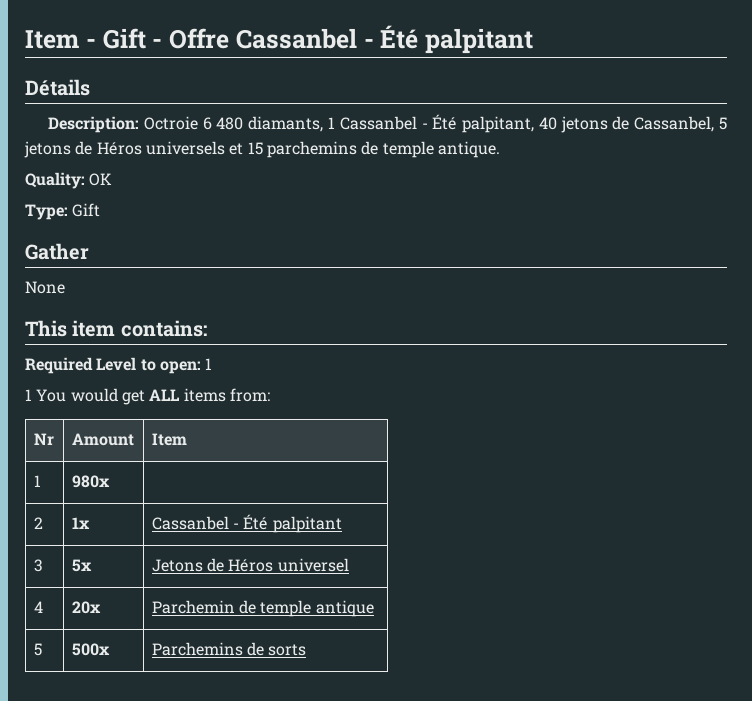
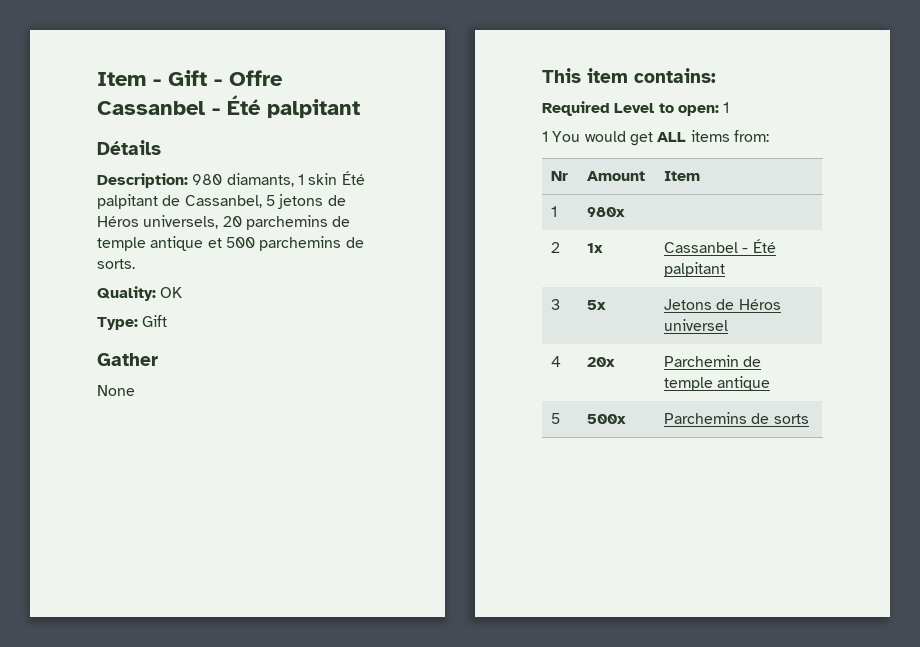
[143,114,608,133] Octroie 6 480 diamants, 1 Cassanbel - Été palpitant, 40 jetons -> [192,171,365,187] [97,194,158,209] 980 diamants, 1 skin Été palpitant
[145,141,500,158] universels et 15 parchemins de temple antique. -> [143,215,351,230] [97,236,364,251] [97,259,135,269] universels, 20 parchemins de temple antique et 500 parchemins de sorts.

